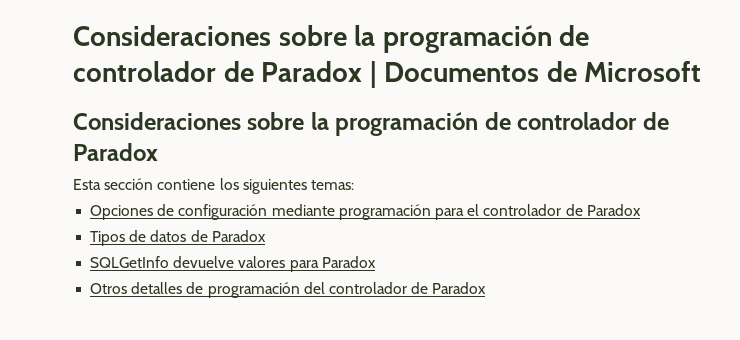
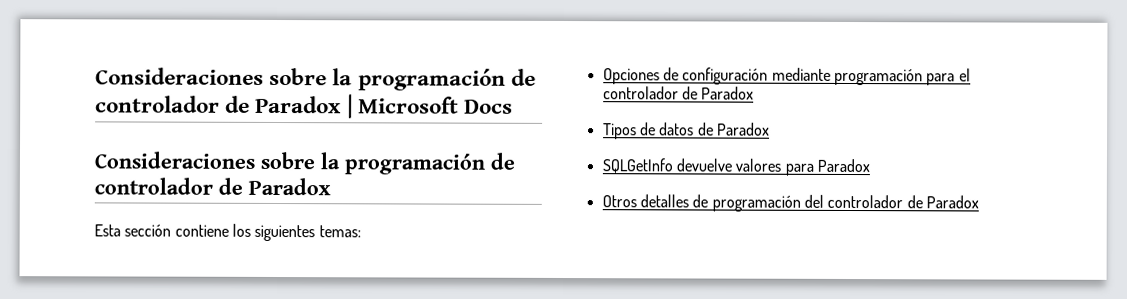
[384,61,577,82] Documentos de -> (353, 106) none
(702, 71) none -> [464,99,514,114] Docs

